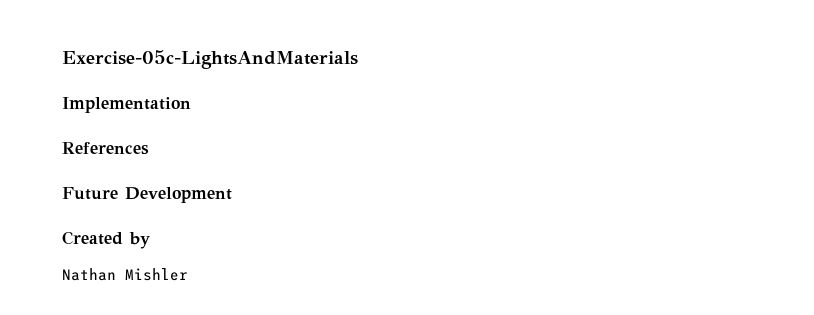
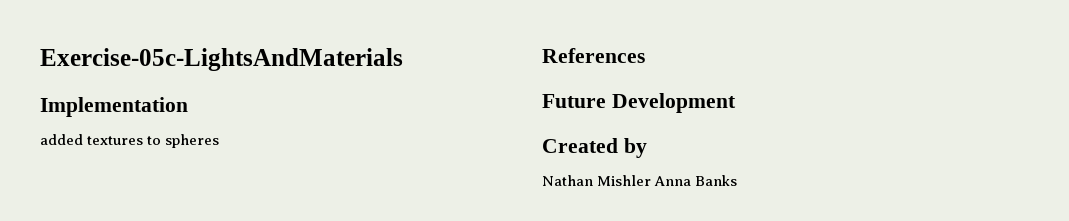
(191, 105) none -> [40,134,220,148] // added textures to spheres
(188, 274) none -> [654,175,738,186] Anna Banks

